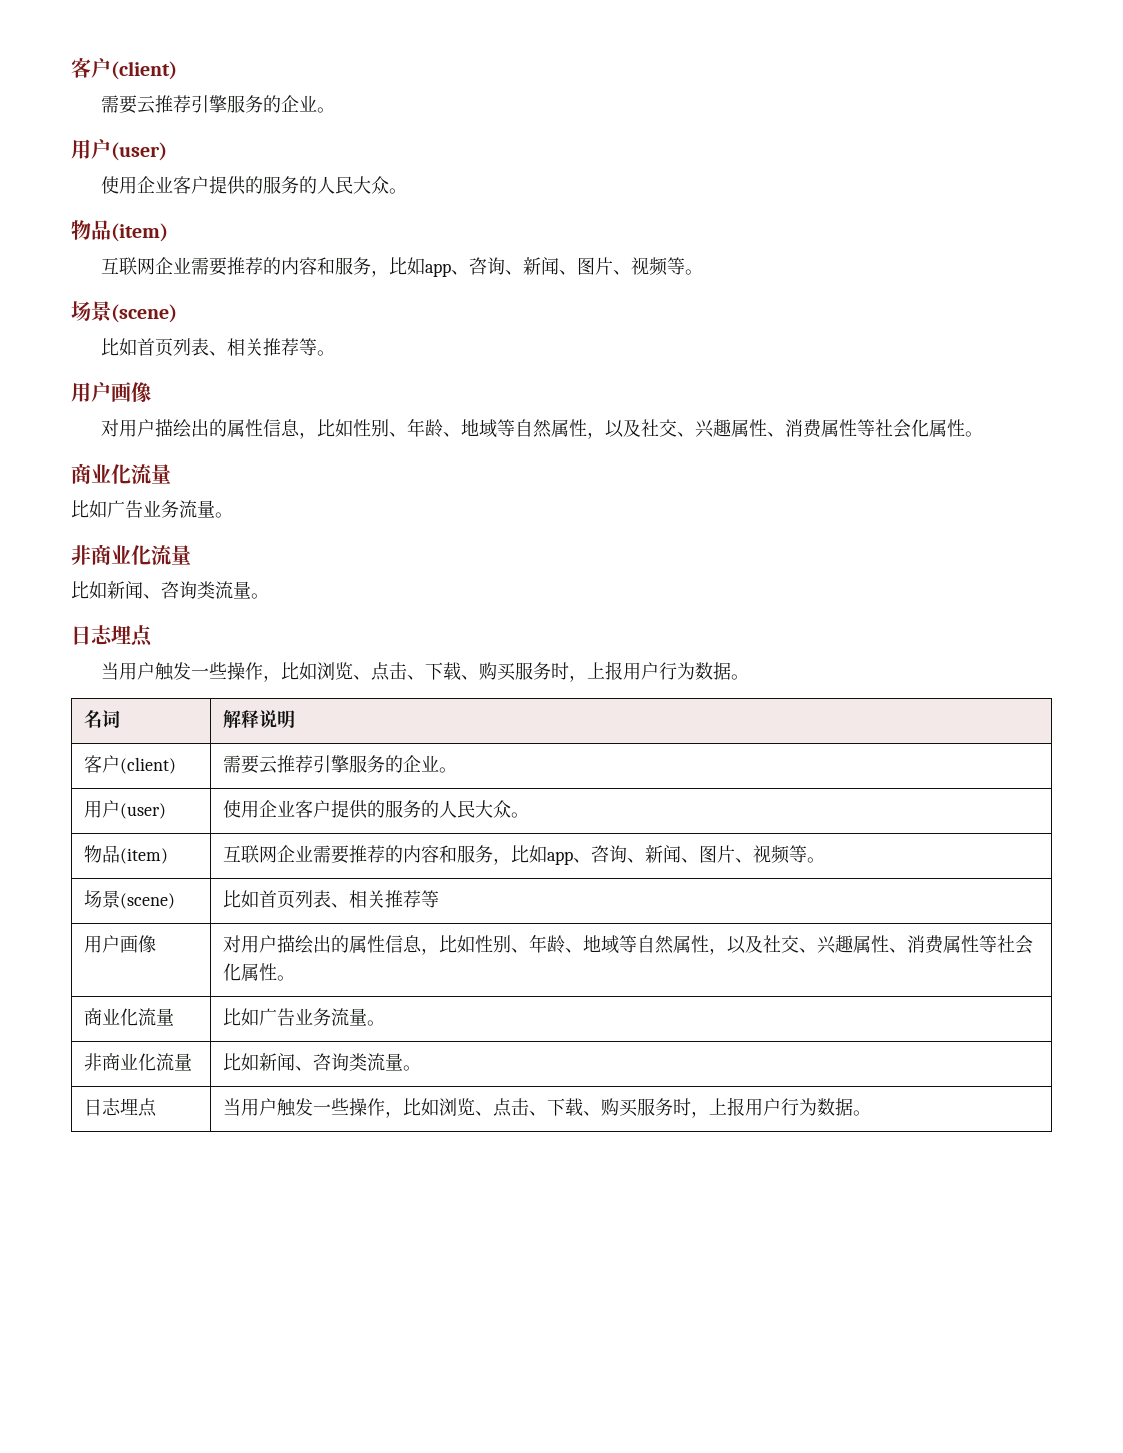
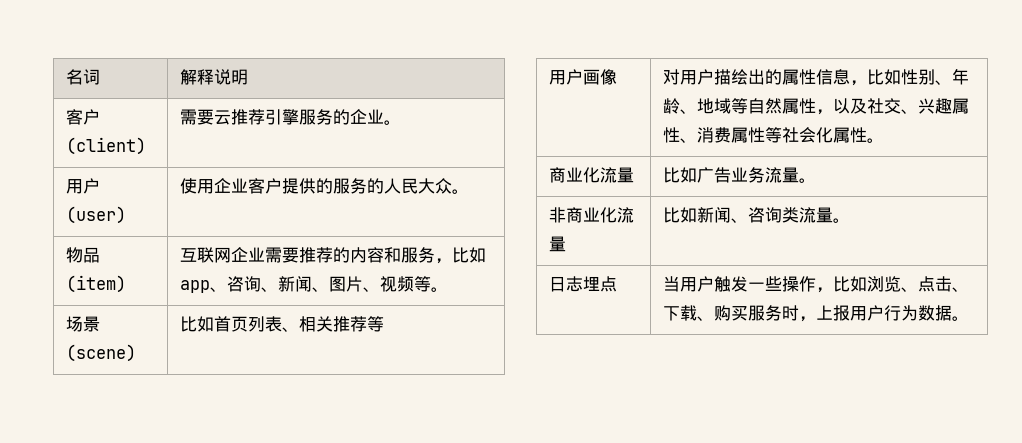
[71,58,177,80] [101,95,336,114] [71,139,167,161] [101,176,408,195] [71,220,168,242] [101,257,704,277] [71,301,177,323] [101,338,336,357] [71,382,151,403] [101,418,984,439] [71,463,171,484] [71,500,233,518] [71,544,191,565] [71,581,269,599] [71,625,153,647] [101,661,750,682] 客户(client) // 需要云推荐引擎服务的企业。 // 用户(user) // 使用企业客户提供的服务的人民大众。 // 物品(item) // 互联网企业需要推荐的内容和服务，比如app、咨询、新闻、图片、视频等。 // 场景(scene) // 比如首页列表、相关推荐等。 // 用户画像 // 对用户描绘出的属性信息，比如性别、年龄、地域等自然属性，以及社交、兴趣属性、消费属性等社会化属性。 // 商业化流量 // 比如广告业务流量。 // 非商业化流量 // 比如新闻、咨询类流量。 // 日志埋点 // 当用户触发一些操作，比如浏览、点击、下载、购买服务时，上报用户行为数据。 // -> (65, 77) none

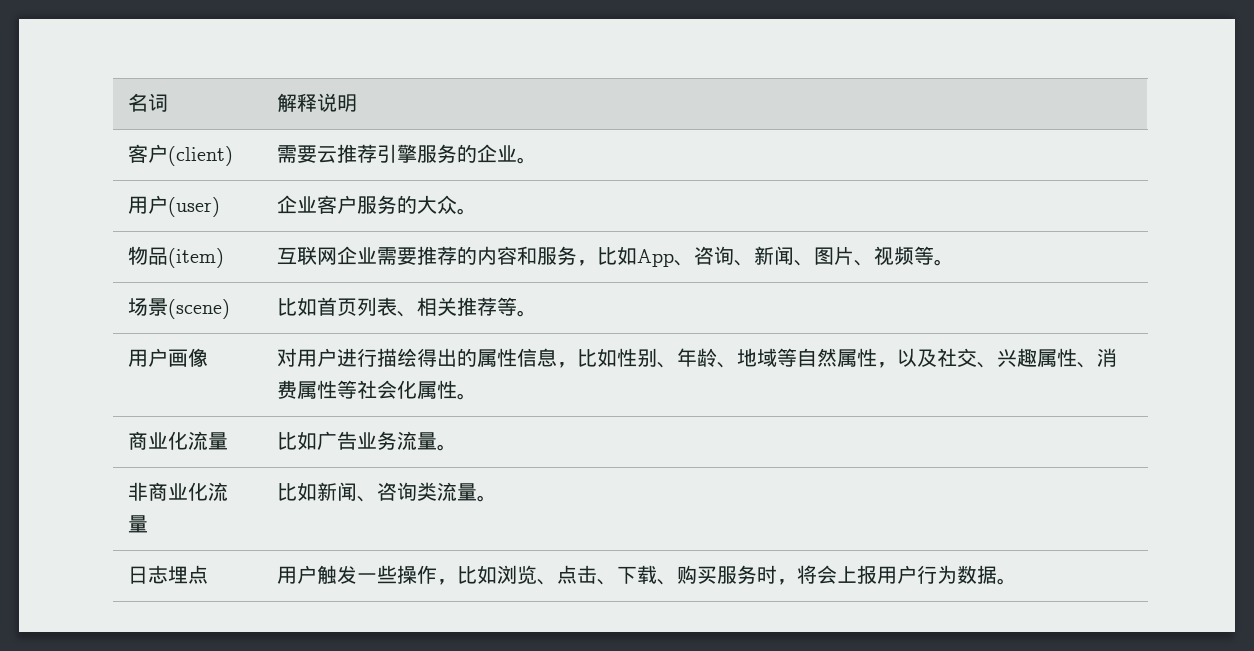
[179,178,214,194] 使用 -> (221, 207) none
[281,178,418,194] 提供的服务的人民 -> [357,195,418,214] 服务的
[179,280,210,293] app -> [637,249,675,267] App
(384, 324) none -> [517,310,538,317] 。
[713,69,748,85] 描绘 -> [337,348,438,367] 进行描绘得
[662,276,680,292] 当 -> (209, 574) none
(816, 319) none -> [797,565,838,584] 将会

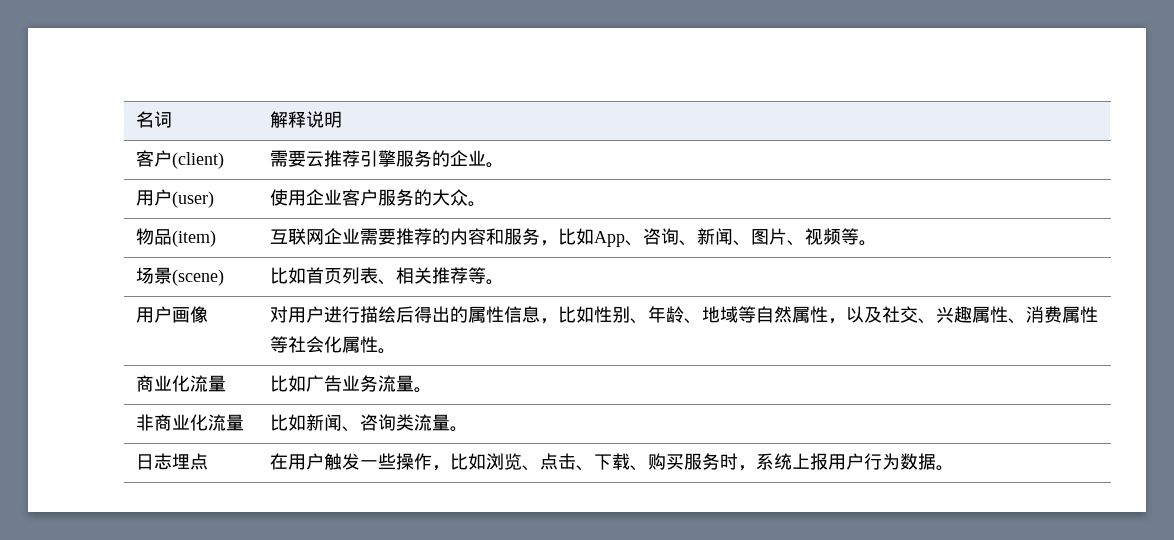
(221, 207) none -> [270,189,307,206] 使用
(418, 357) none -> [396,306,415,323] 后
(209, 574) none -> [270,453,289,470] 在
[797,565,838,584] 将会 -> [756,453,793,470] 系统

